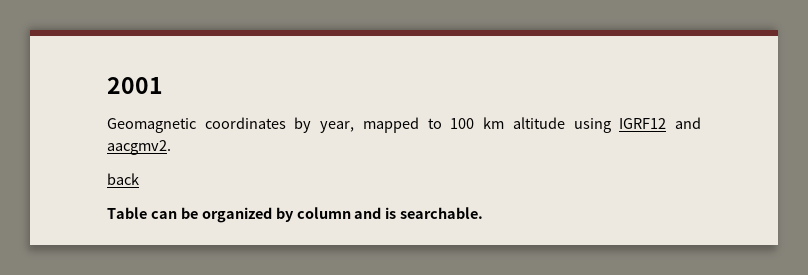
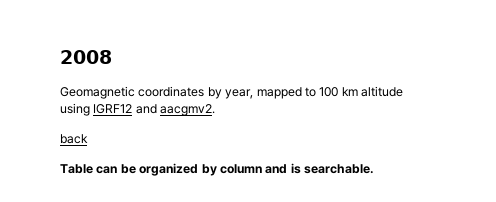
[107,77,163,94] 2001 -> [60,50,112,64] 2008

